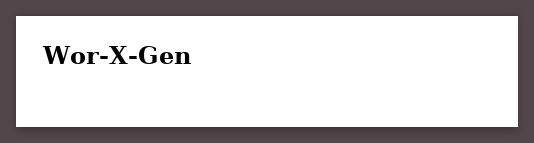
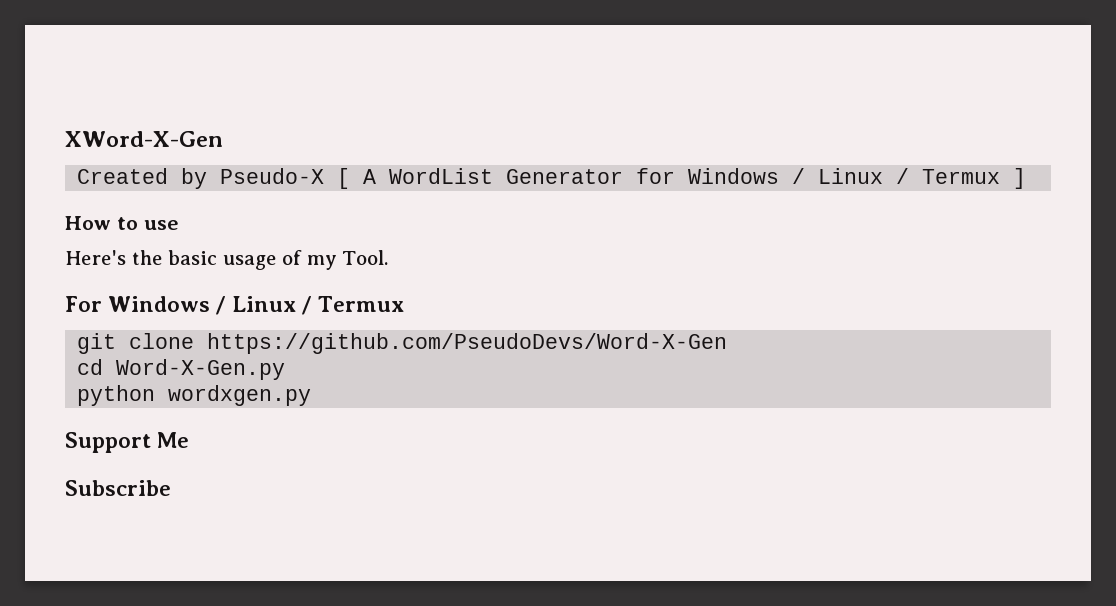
[42,46,191,64] Wor-X-Gen -> [65,131,223,147] [77,168,1027,189] [65,216,179,230] [65,250,389,270] [65,296,405,315] [77,333,728,354] [77,359,286,380] [77,385,312,406] [65,432,190,453] [65,480,171,496] XWord-X-Gen // Created by Pseudo-X [ A WordList Generator for Windows / Linux / Termux ] // How to use // Here's the basic usage of my Tool. // For Windows / Linux / Termux // git clone https://github.com/PseudoDevs/Word-X-Gen // cd Word-X-Gen.py // python wordxgen.py // Support Me // Subscribe

